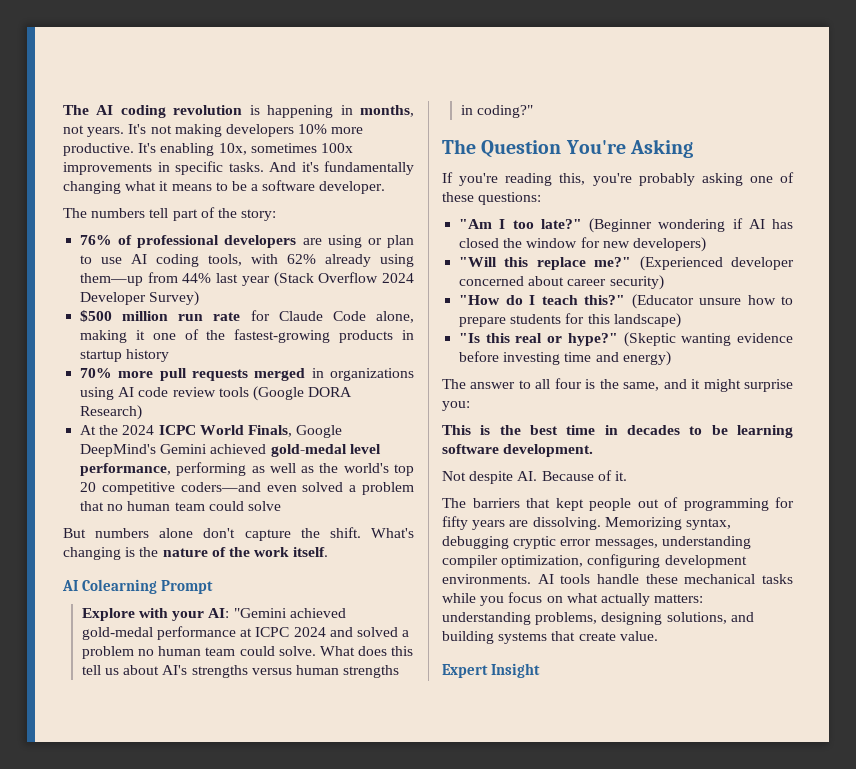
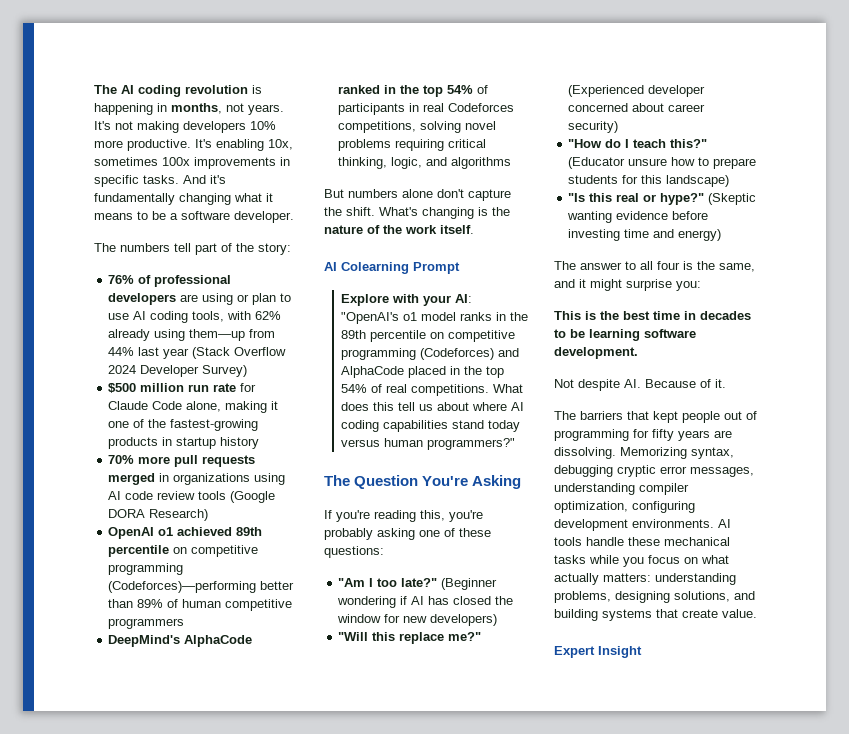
[80,425,343,438] [80,444,381,457] [80,462,414,476] [80,482,414,495] [80,501,281,511] At the 2024 ICPC World Finals, Google DeepMind's Gemini achieved gold-medal level performance, performing as well as the world's top 20 competitive coders—and even solved a problem that no human team could solve -> [108,527,263,539] [108,545,259,557] [108,563,184,575] [108,581,295,593] [108,599,293,611] [108,618,185,629] [108,635,253,647] [338,85,489,97] [338,103,515,115] [338,121,497,133] [338,139,487,151] [338,157,512,169] OpenAI o1 achieved 89th percentile on competitive programming (Codeforces)—performing better than 89% of human competitive programmers // DeepMind's AlphaCode ranked in the top 54% of participants in real Codeforces competitions, solving novel problems requiring critical thinking, logic, and algorithms
[233,608,346,618] [81,626,410,640] [81,646,316,659] "Gemini achieved gold-medal performance at ICPC 2024 and solved a problem no human team could solve. -> [340,312,528,324] [340,330,515,342] [340,348,519,360] [340,366,504,378] [340,384,489,396] "OpenAI's o1 model ranks in the 89th percentile on competitive programming (Codeforces) and AlphaCode placed in the top 54% of real competitions.
[162,665,400,678] [460,105,533,118] AI's strengths versus human strengths in coding?" -> [471,402,524,411] [340,420,520,432] [340,438,515,450] where AI coding capabilities stand today versus human programmers?"

